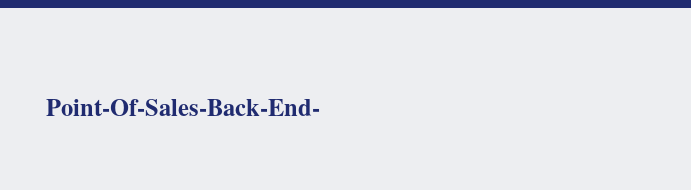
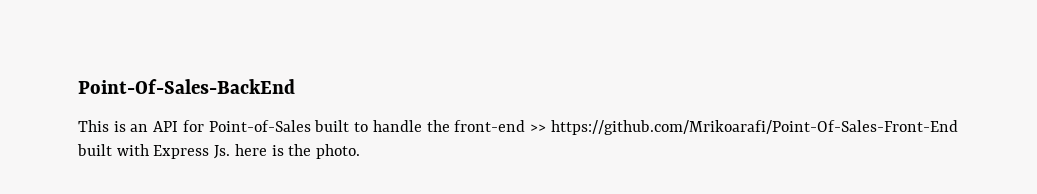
[46,99,320,116] Point-Of-Sales-Back-End- -> [78,79,295,94] [78,120,958,135] [77,144,361,159] Point-Of-Sales-BackEnd // This is an API for Point-of-Sales built to handle the front-end >> https://github.com/Mrikoarafi/Point-Of-Sales-Front-End built with Express Js. here is the photo.

